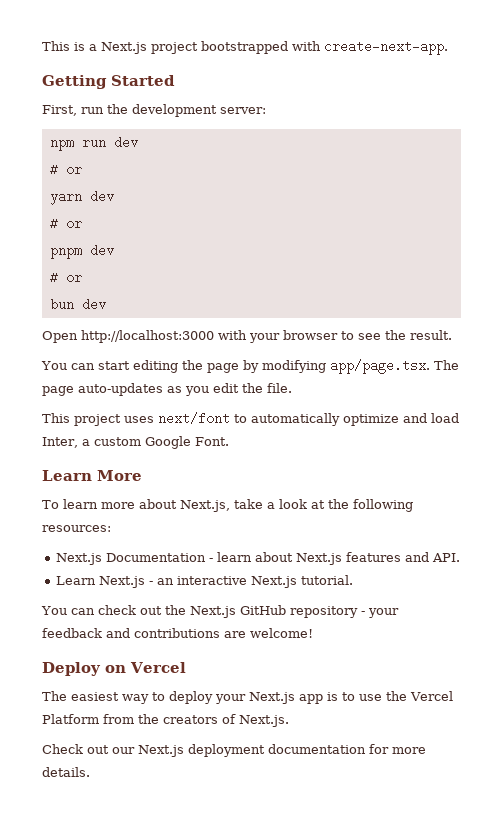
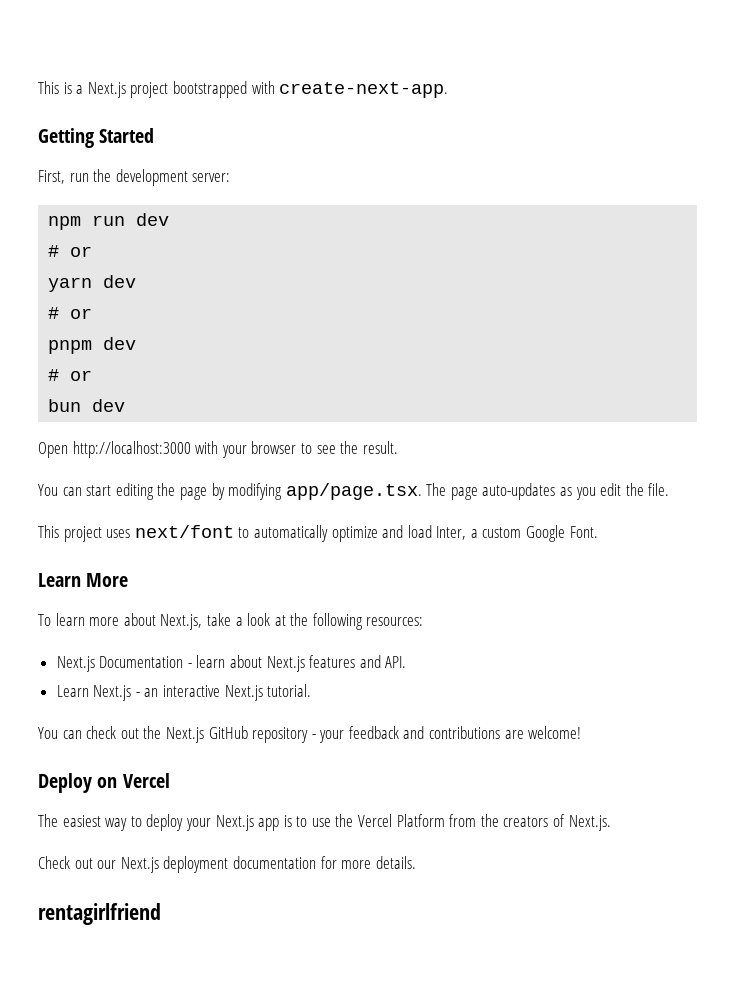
(90, 772) none -> [38,903,161,925] // rentagirlfriend

